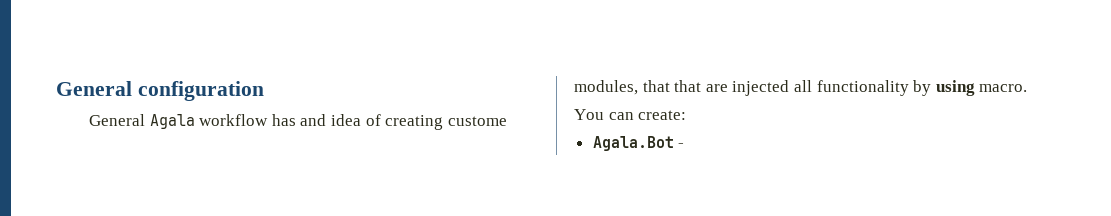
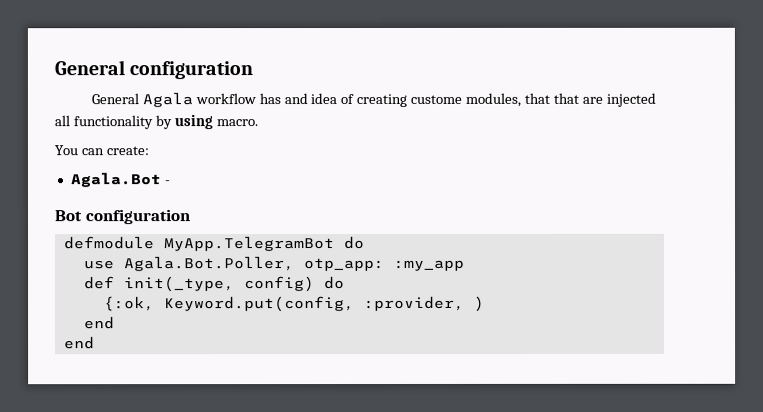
(685, 145) none -> [55,209,191,225] [63,236,365,252] [83,256,465,272] [83,276,345,293] [103,295,485,313] [83,316,115,330] [63,336,95,350] // Bot configuration // defmodule MyApp.TelegramBot do // use Agala.Bot.Poller, otp_app: :my_app // def init(_type, config) do // {:ok, Keyword.put(config, :provider, ) // end // end

